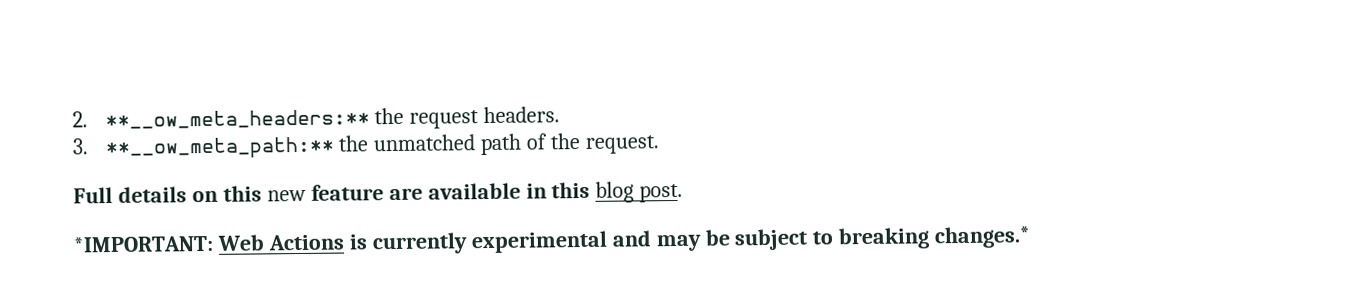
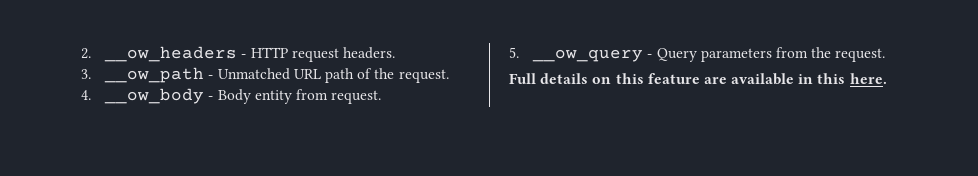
[104,107,405,130] **__ow_meta_headers:** the -> [104,46,288,62] __ow_headers - HTTP
[104,134,476,160] **__ow_meta_path:** the unmatched -> [104,67,321,83] __ow_path - Unmatched URL
(661, 144) none -> [81,88,382,104] [509,47,886,62] // 4. __ow_body - Body entity from request. // 5. __ow_query - Query parameters from the request.
[266,189,306,202] new -> (644, 78) none
[595,181,684,203] [73,226,1031,255] blog post. // *IMPORTANT: Web Actions is currently experimental and may be subject to breaking changes.* -> [849,73,887,84] here.

